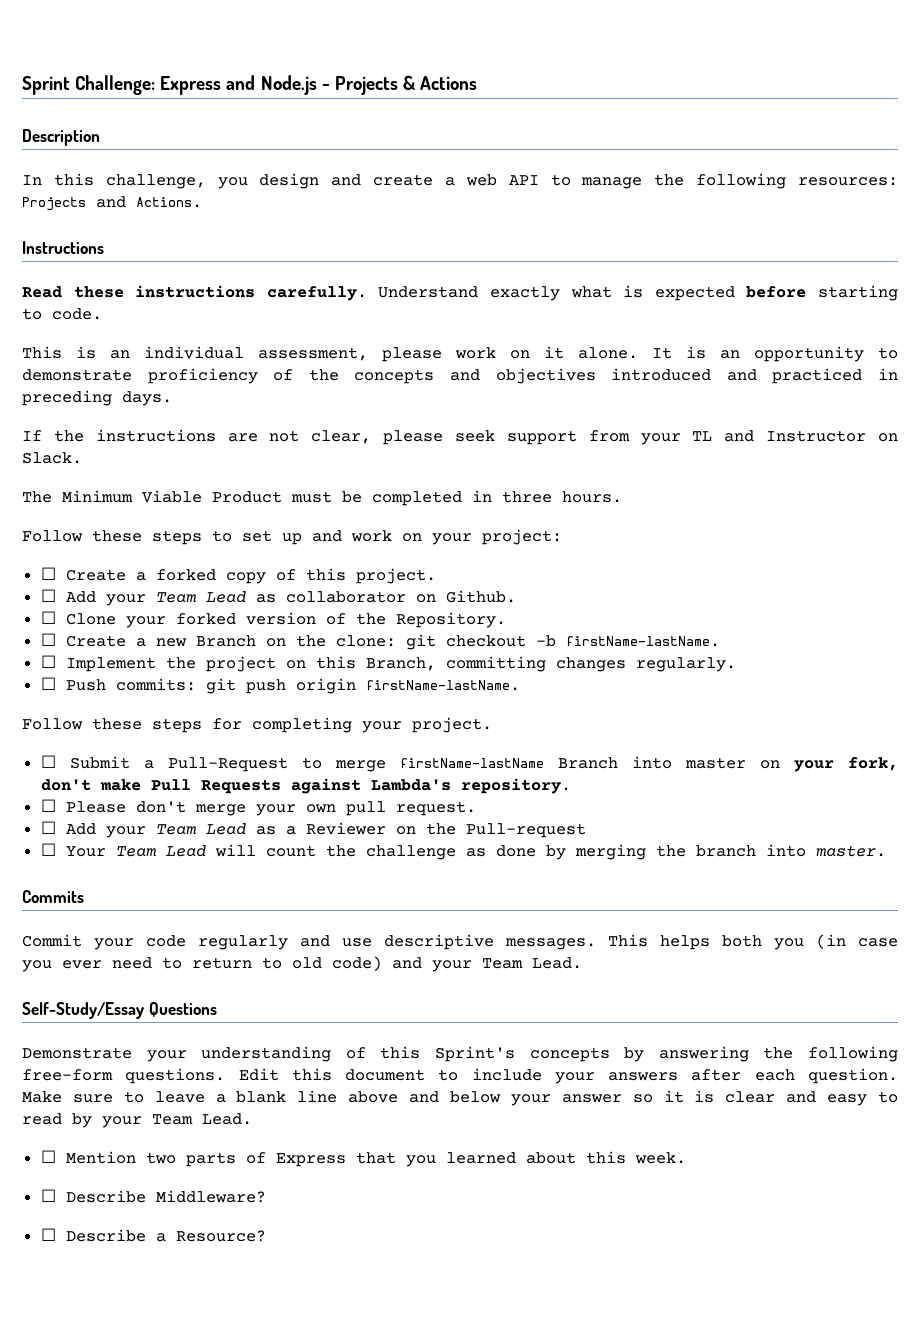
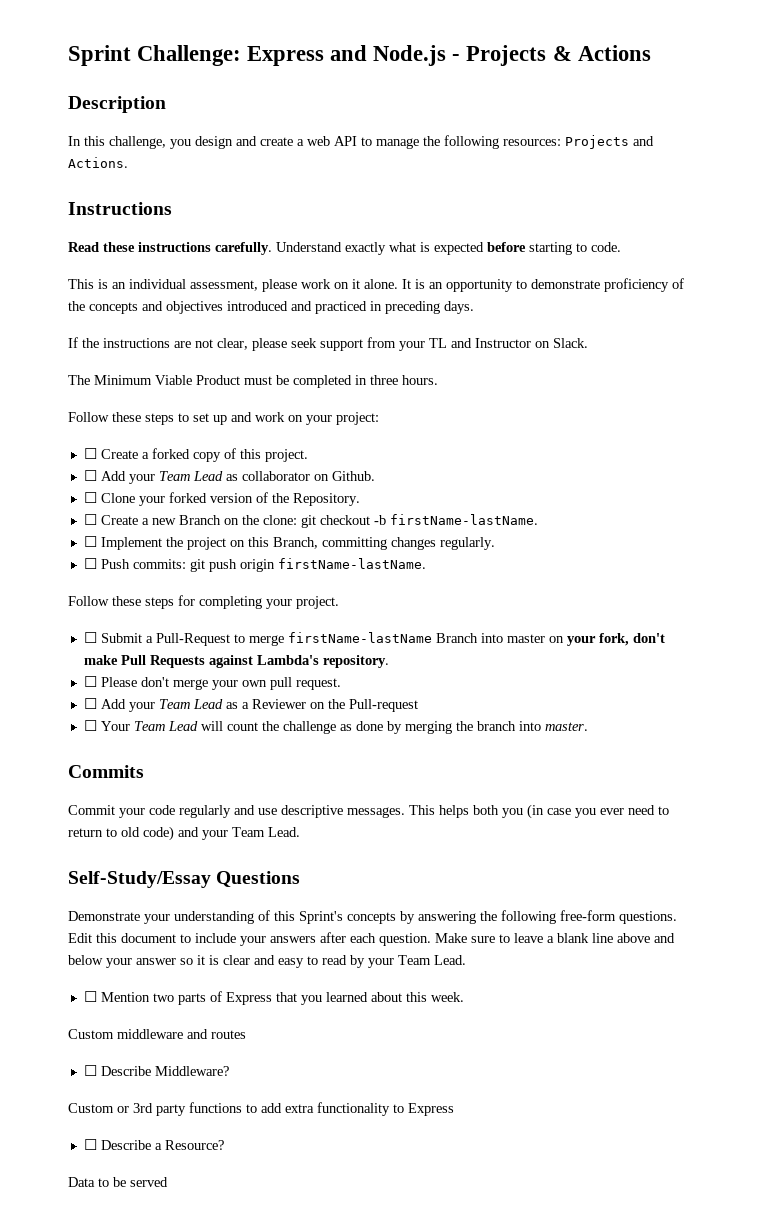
(686, 1158) none -> [68,1029,246,1039] // Custom middleware and routes
(266, 1196) none -> [68,1102,454,1116] // Custom or 3rd party functions to add extra functionality to Express
(266, 1236) none -> [68,1177,168,1187] // Data to be served

